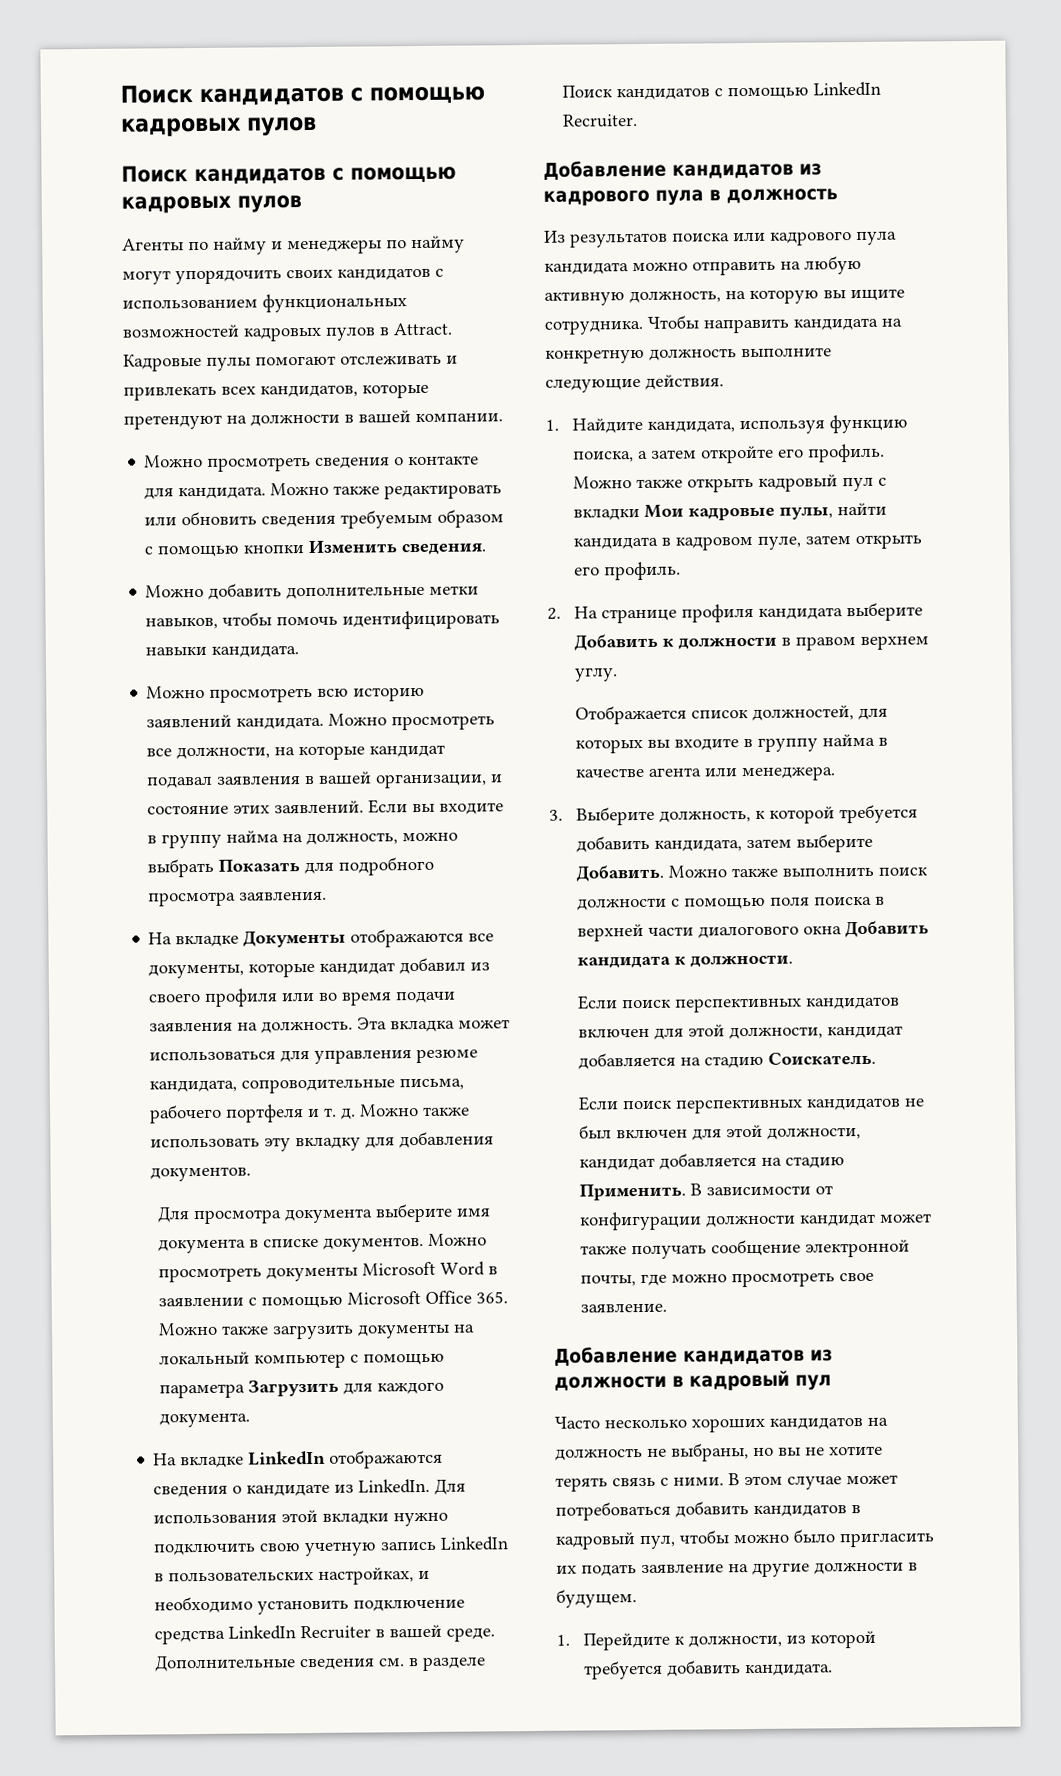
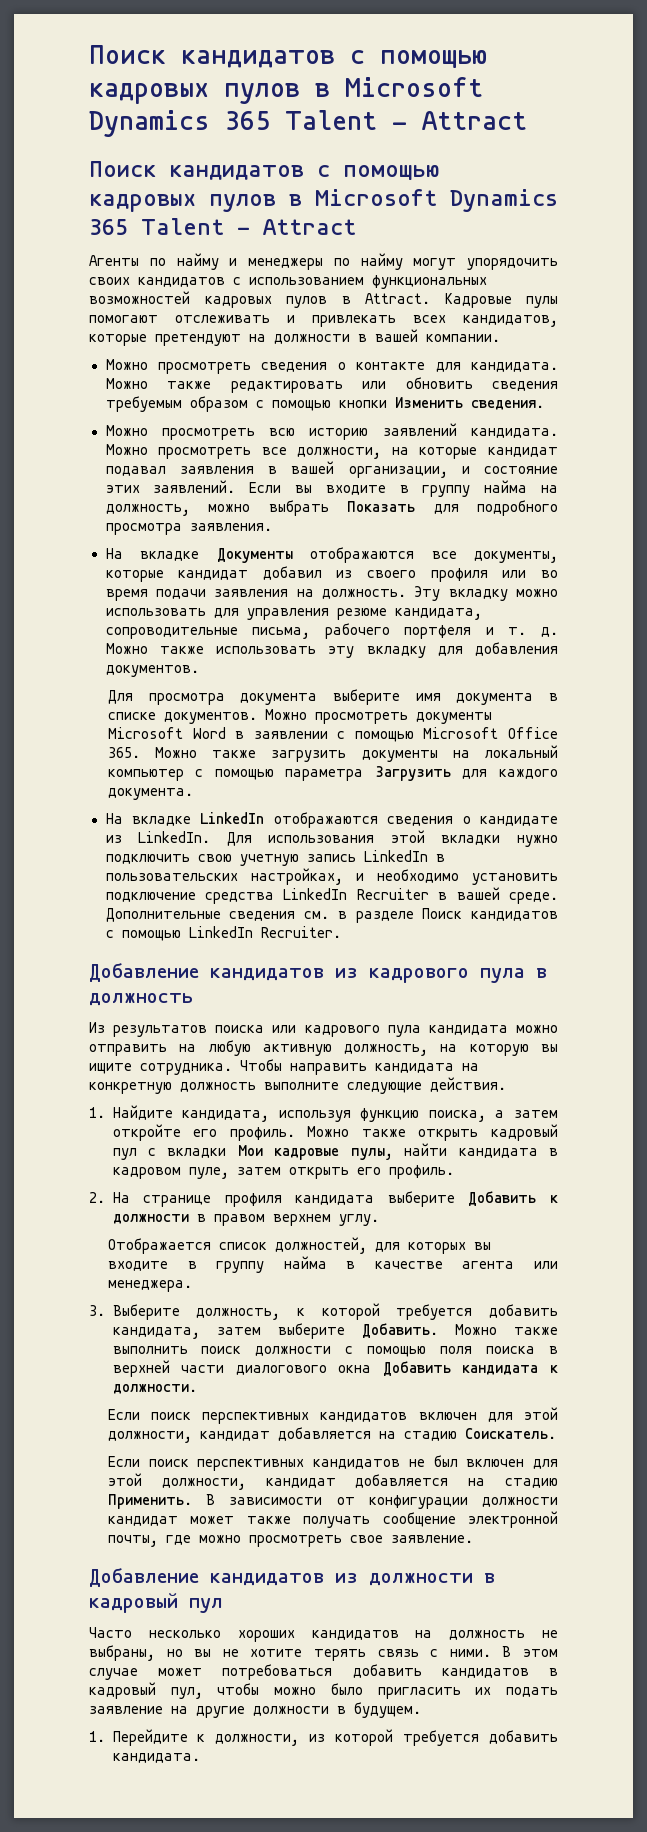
[120,85,485,106] [121,116,317,137] [121,165,456,185] [121,195,302,214] Поиск кандидатов с помощью кадровых пулов // Поиск кандидатов с помощью кадровых пулов -> [89,45,487,68] [89,77,483,104] [89,110,527,137] [89,161,439,180] [89,189,558,212] [89,218,356,235] Поиск кандидатов с помощью кадровых пулов в Microsoft Dynamics 365 Talent - Attract // Поиск кандидатов с помощью кадровых пулов в Microsoft Dynamics 365 Talent - Attract
[145,583,480,600] [145,610,501,630] [145,645,300,658] // Можно добавить дополнительные метки навыков, чтобы помочь идентифицировать навыки кандидата. -> (544, 405) none
[357,1017,511,1033] [149,1050,277,1061] Эта вкладка может использоваться -> [414,586,558,601] [105,608,206,617] Эту вкладку можно использовать

